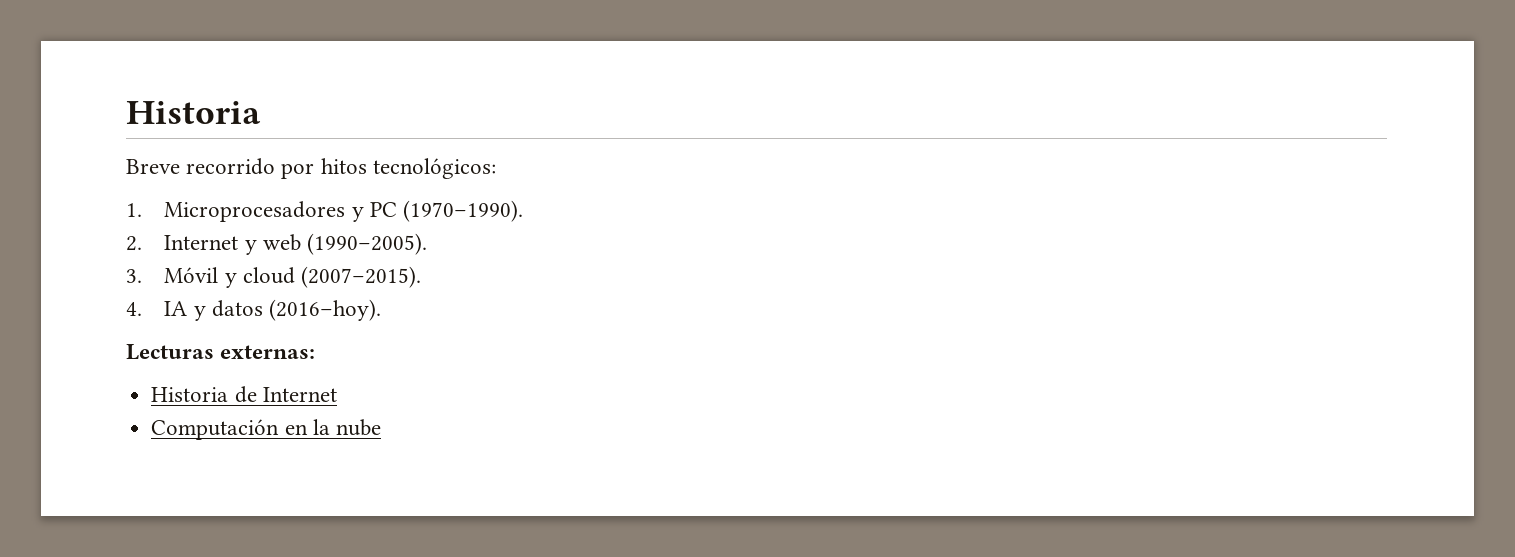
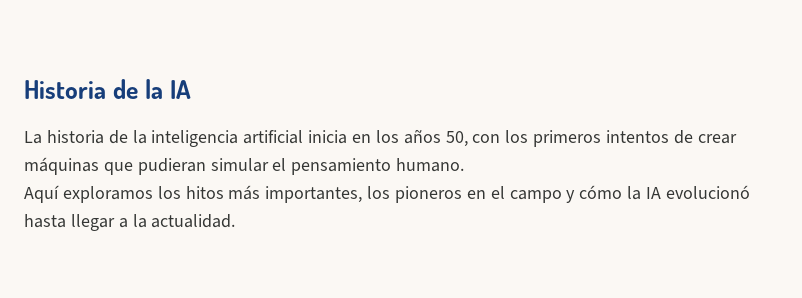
[126,101,261,124] [126,158,496,179] [126,200,523,222] [126,233,427,255] [126,266,421,288] [126,299,381,321] [126,344,316,360] [151,386,337,403] [151,419,381,440] Historia // Breve recorrido por hitos tecnológicos: // 1. Microprocesadores y PC (1970–1990). // 2. Internet y web (1990–2005). // 3. Móvil y cloud (2007–2015). // 4. IA y datos (2016–hoy). // Lecturas externas: // Historia de Internet // Computación en la nube -> [24,79,191,99] [24,129,737,147] [24,157,465,175] [24,185,750,203] [24,214,236,231] Historia de la IA // La historia de la inteligencia artificial inicia en los años 50, con los primeros intentos de crear máquinas que pudieran simular el pensamiento humano. // Aquí exploramos los hitos más importantes, los pioneros en el campo y cómo la IA evolucionó hasta llegar a la actualidad.

